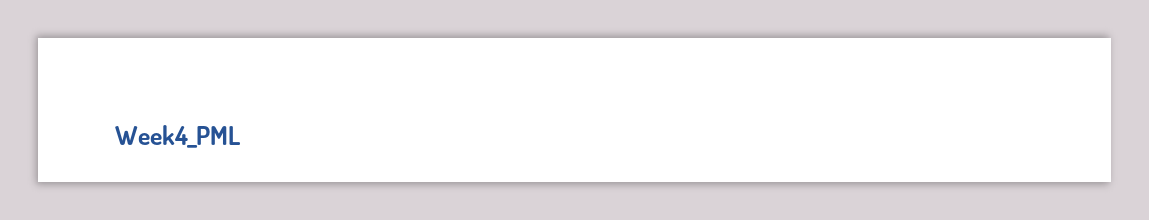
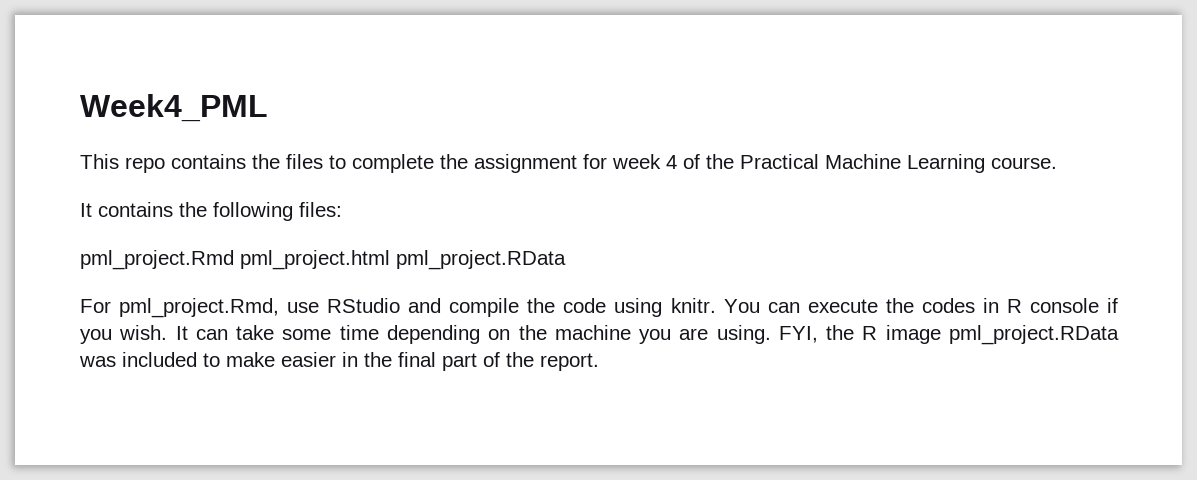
(241, 136) none -> [80,154,1057,173] [80,202,342,221] [80,250,566,270] [80,298,1118,318] [80,325,1120,345] [79,352,599,371] // This repo contains the files to complete the assignment for week 4 of the Practical Machine Learning course. // It contains the following files: // pml_project.Rmd pml_project.html pml_project.RData // For pml_project.Rmd, use RStudio and compile the code using knitr. You can execute the codes in R console if you wish. It can take some time depending on the machine you are using. FYI, the R image pml_project.RData was included to make easier in the final part of the report.

